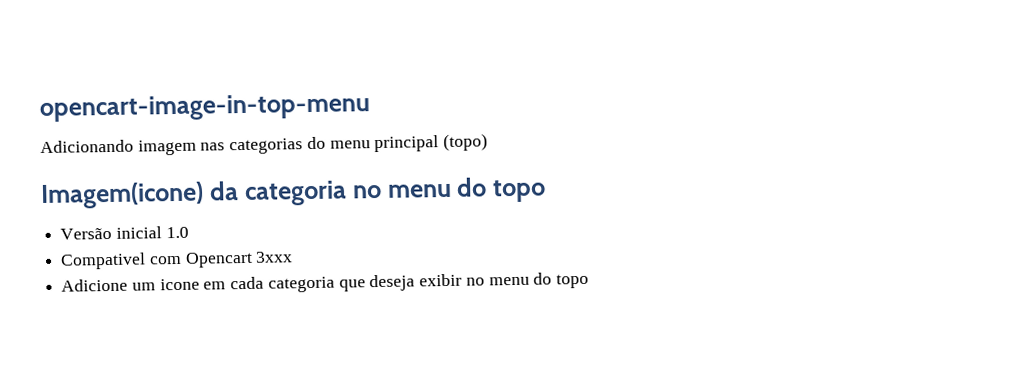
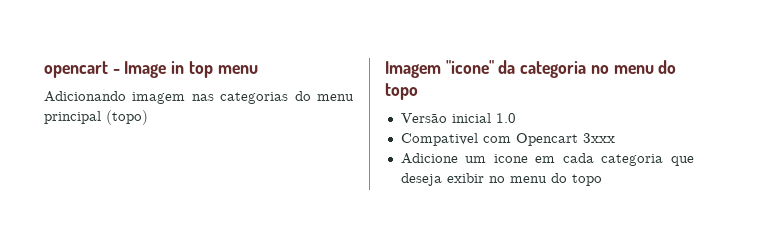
[39,93,370,123] opencart-image-in-top-menu -> [44,61,258,78] opencart - Image in top menu
[40,181,204,210] Imagem(icone) -> [385,60,494,78] Imagem "icone"

